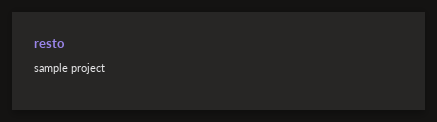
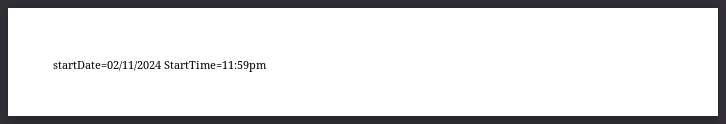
[34,39,65,48] [34,63,105,74] resto // sample project -> [53,61,267,72] startDate=02/11/2024 StartTime=11:59pm

